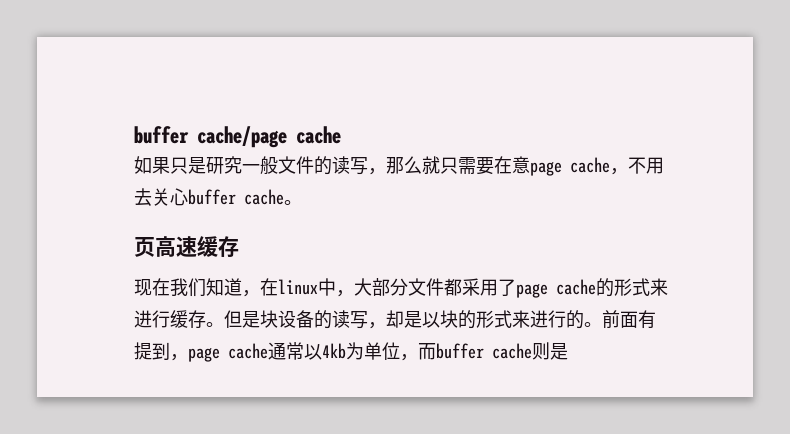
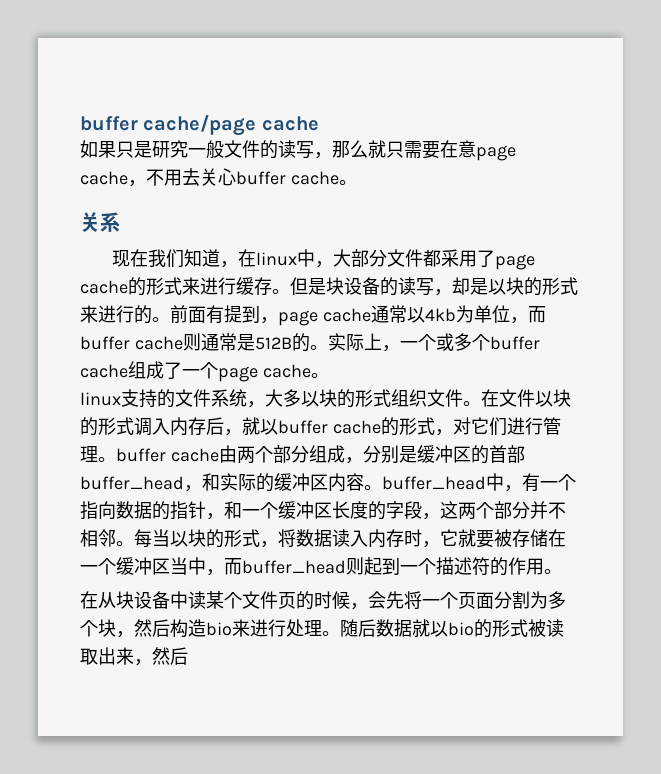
[134,236,239,257] 页高速缓存 -> [80,212,120,232] 关系
[550,343,568,360] 是 -> [200,333,540,352] [80,361,329,382] [80,389,571,408] [80,417,561,436] [80,445,525,464] [80,473,576,492] [80,501,566,520] [80,529,566,548] [80,557,562,576] [80,591,566,610] [80,619,564,638] [80,647,188,666] 通常是512B的。实际上，一个或多个buffer cache组成了一个page cache。 // linux支持的文件系统，大多以块的形式组织文件。在文件以块的形式调入内存后，就以buffer cache的形式，对它们进行管理。buffer cache由两个部分组成，分别是缓冲区的首部buffer_head，和实际的缓冲区内容。buffer_head中，有一个指向数据的指针，和一个缓冲区长度的字段，这两个部分并不相邻。每当以块的形式，将数据读入内存时，它就要被存储在一个缓冲区当中，而buffer_head则起到一个描述符的作用。 // 在从块设备中读某个文件页的时候，会先将一个页面分割为多个块，然后构造bio来进行处理。随后数据就以bio的形式被读取出来，然后

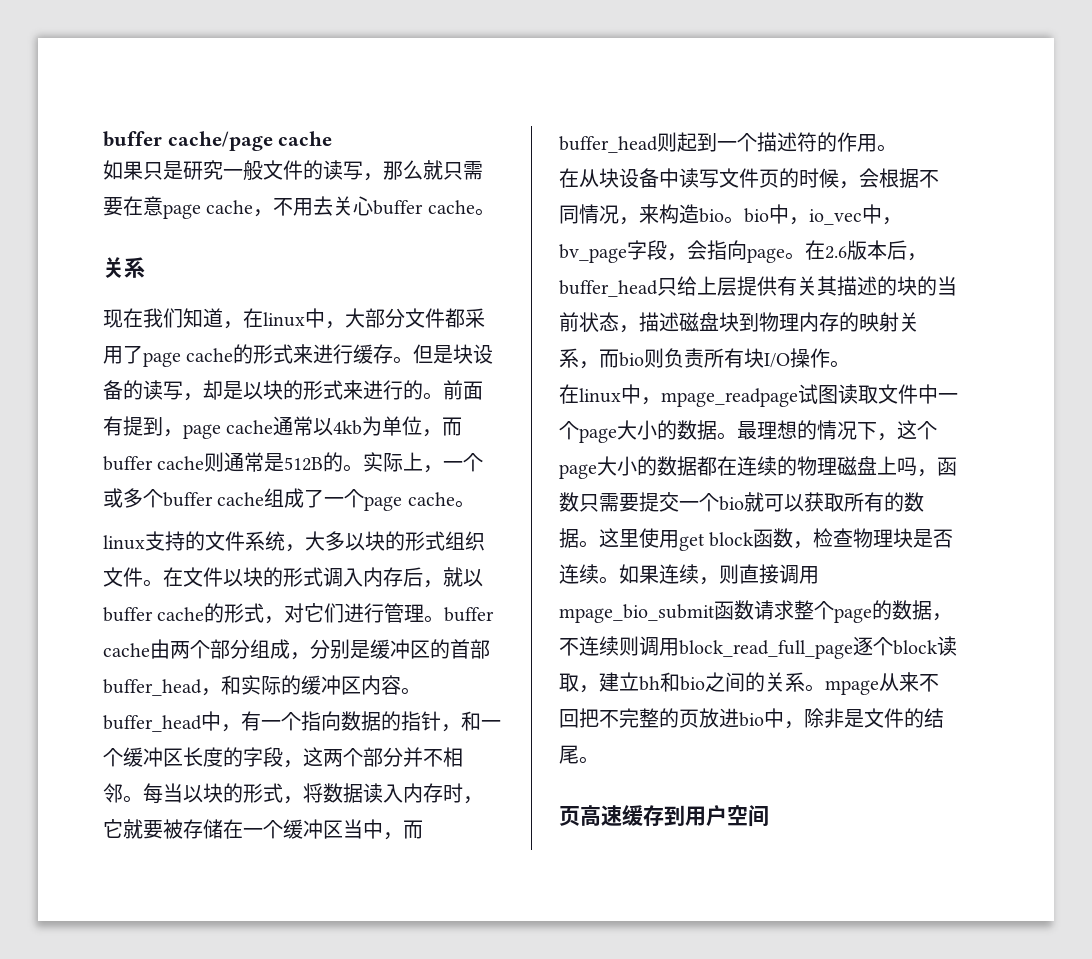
[206,591,242,609] 某个 -> [699,169,719,188] 写
[386,591,566,609] [80,619,564,638] [80,647,188,666] 先将一个页面分割为多个块，然后构造bio来进行处理。随后数据就以bio的形式被读取出来，然后 -> [879,168,939,188] [559,204,902,225] [559,240,927,263] [559,276,957,297] [559,312,919,333] [559,348,850,369] [559,384,958,407] [559,420,937,443] [559,456,957,479] [559,492,924,512] [559,528,954,551] [559,564,819,585] [559,600,952,623] [559,636,957,659] [559,672,939,695] [559,708,944,729] [559,745,599,764] [559,805,769,827] 根据不同情况，来构造bio。bio中，io_vec中，bv_page字段，会指向page。在2.6版本后，buffer_head只给上层提供有关其描述的块的当前状态，描述磁盘块到物理内存的映射关系，而bio则负责所有块I/O操作。 // 在linux中，mpage_readpage试图读取文件中一个page大小的数据。最理想的情况下，这个page大小的数据都在连续的物理磁盘上吗，函数只需要提交一个bio就可以获取所有的数据。这里使用get block函数，检查物理块是否连续。如果连续，则直接调用mpage_bio_submit函数请求整个page的数据，不连续则调用block_read_full_page逐个block读取，建立bh和bio之间的关系。mpage从来不回把不完整的页放进bio中，除非是文件的结尾。 // 页高速缓存到用户空间

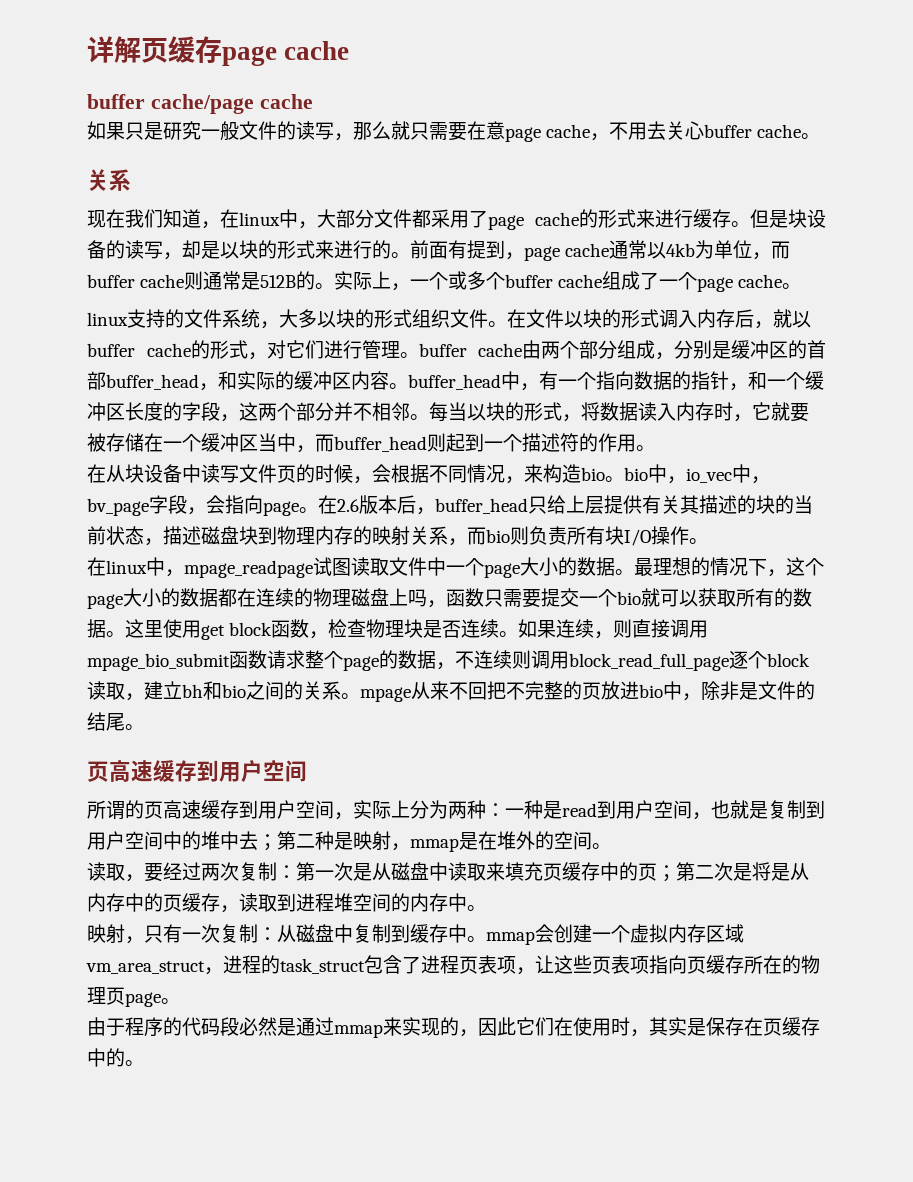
(103, 139) none -> [87,36,350,66] 详解页缓存page cache //
(769, 816) none -> [87,800,825,820] [87,831,611,852] [87,862,809,882] [87,893,486,913] [87,924,744,945] [86,955,820,975] [87,987,180,1007] [87,1017,820,1038] [87,1048,144,1067] // 所谓的页高速缓存到用户空间，实际上分为两种：一种是read到用户空间，也就是复制到用户空间中的堆中去；第二种是映射，mmap是在堆外的空间。 // 读取，要经过两次复制：第一次是从磁盘中读取来填充页缓存中的页；第二次是将是从内存中的页缓存，读取到进程堆空间的内存中。 // 映射，只有一次复制：从磁盘中复制到缓存中。mmap会创建一个虚拟内存区域vm_area_struct，进程的task_struct包含了进程页表项，让这些页表项指向页缓存所在的物理页page。 // 由于程序的代码段必然是通过mmap来实现的，因此它们在使用时，其实是保存在页缓存中的。

